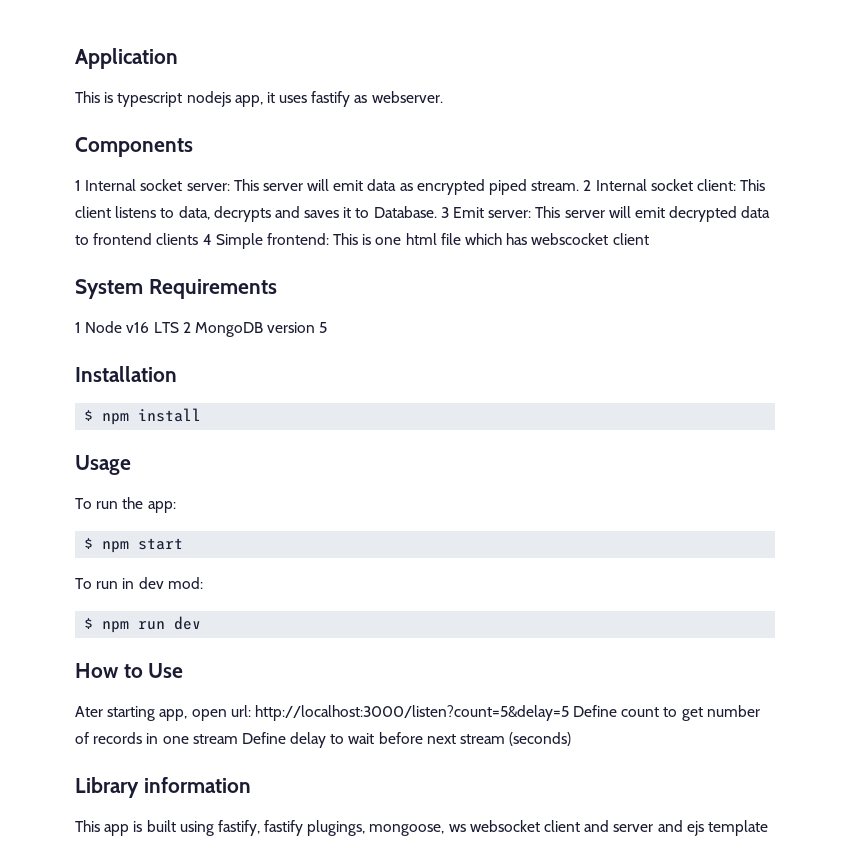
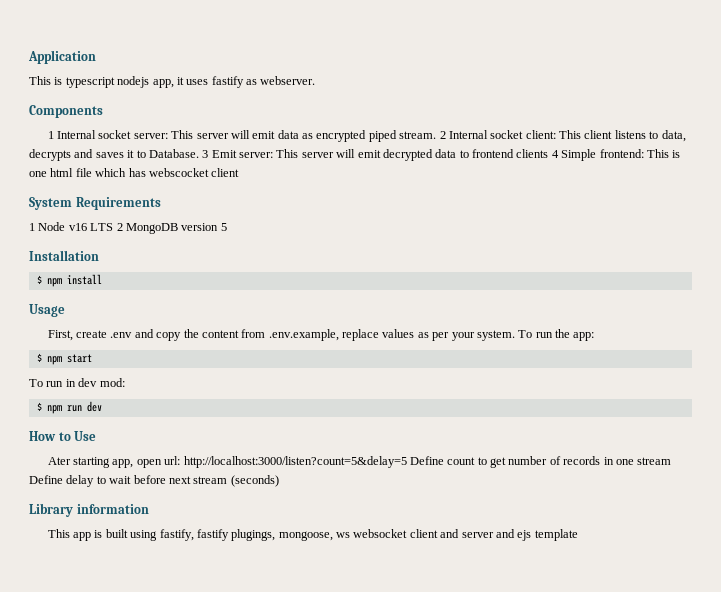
(131, 465) none -> [47,329,515,341] First, create .env and copy the content from .env.example, replace values as per your system.

